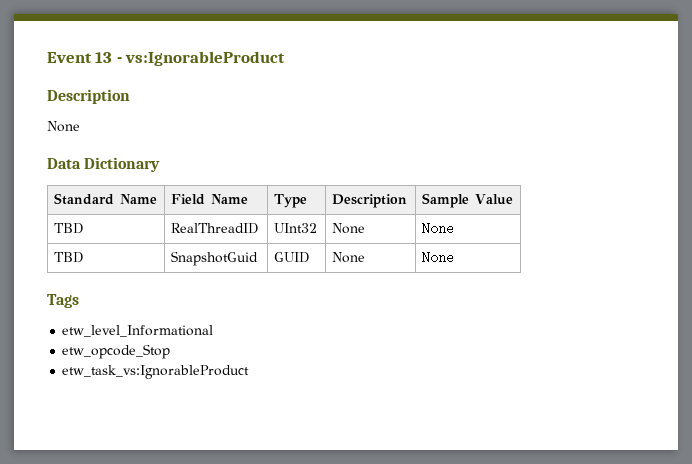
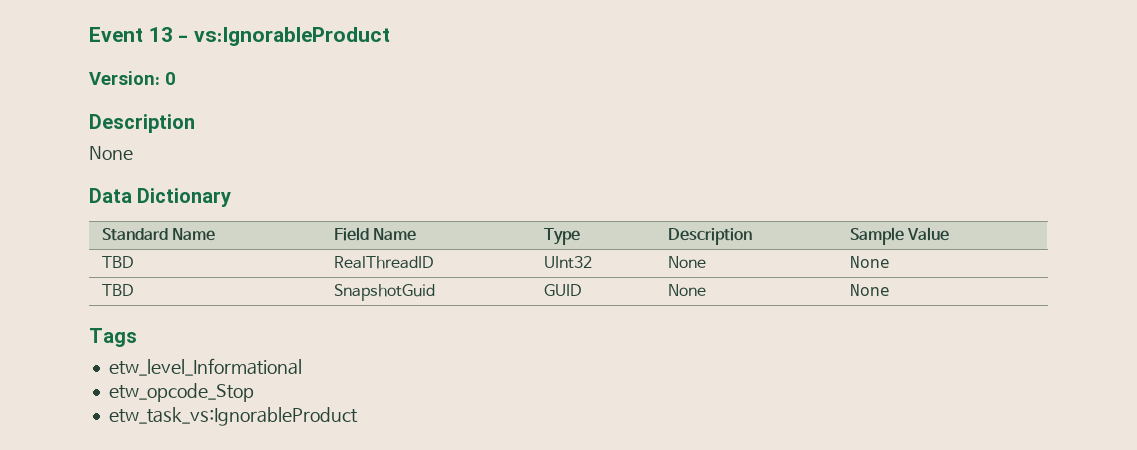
(286, 58) none -> [89,71,176,85] // Version: 0

